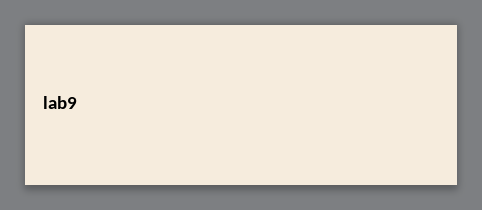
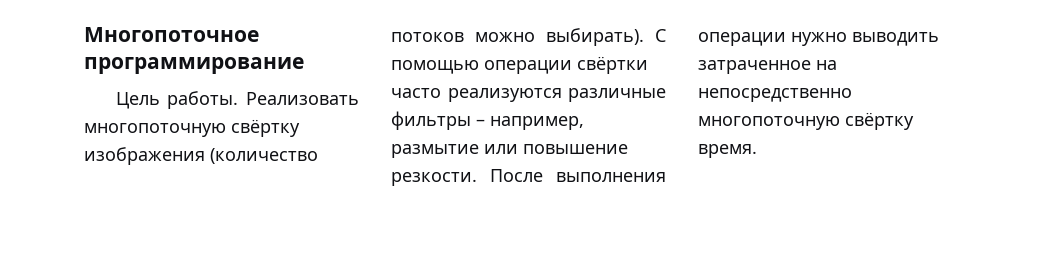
[43,96,77,109] lab9 -> [84,27,259,42] [84,57,304,74] [115,91,359,109] [84,119,300,137] [84,147,318,165] [391,28,666,46] [391,56,648,74] [391,88,666,102] [391,111,584,130] [391,144,628,158] [391,169,666,186] [698,32,939,46] [698,60,837,74] [698,88,852,102] [698,112,914,130] [698,144,757,158] Многопоточное программирование // Цель работы. Реализовать многопоточную свёртку изображения (количество потоков можно выбирать). С помощью операции свёртки часто реализуются различные фильтры – например, размытие или повышение резкости. После выполнения операции нужно выводить затраченное на непосредственно многопоточную свёртку время.

